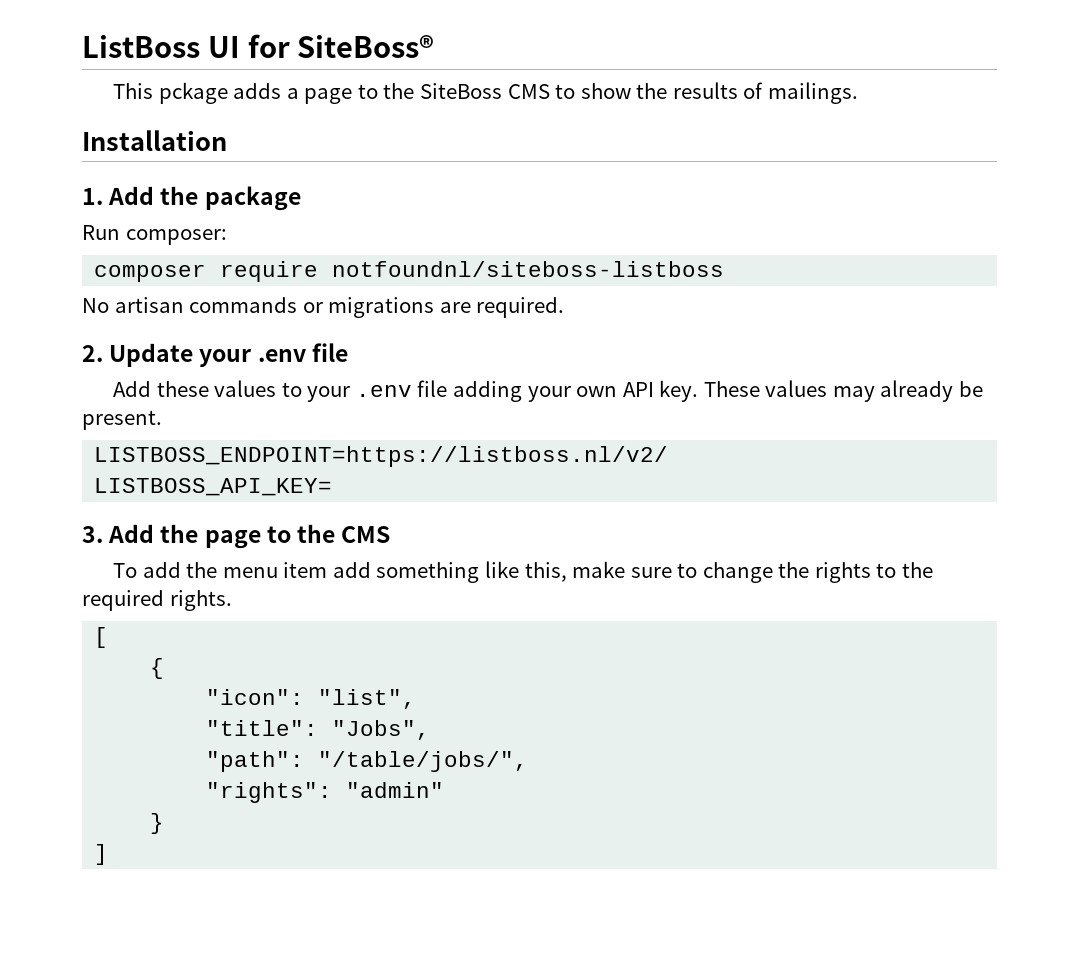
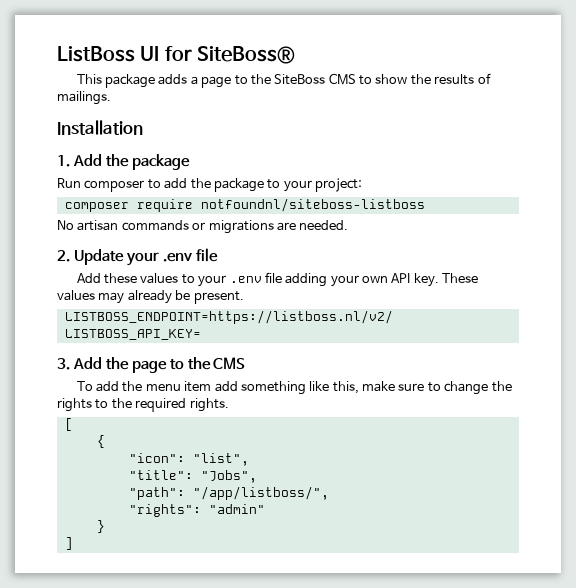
[158,82,228,104] pckage -> [105,74,156,88] package
[125,229,227,245] composer: -> [84,178,362,192] composer to add the package to your project:
[476,297,565,318] required. -> [299,220,349,230] needed.
[318,751,529,772] "/table/jobs/", -> [192,486,329,500] "/app/listboss/",

